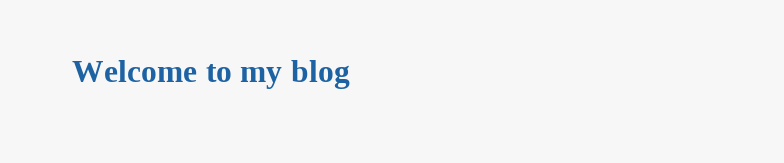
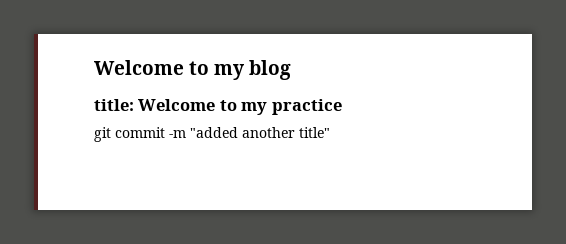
(350, 74) none -> [94,99,342,115] [94,127,330,142] // title: Welcome to my practice // git commit -m "added another title"

